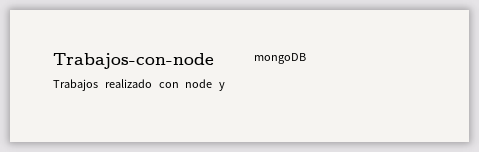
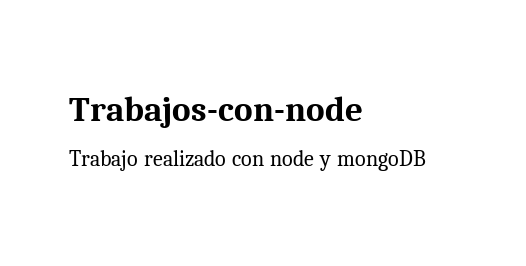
[53,79,98,91] Trabajos -> [69,150,138,171] Trabajo

